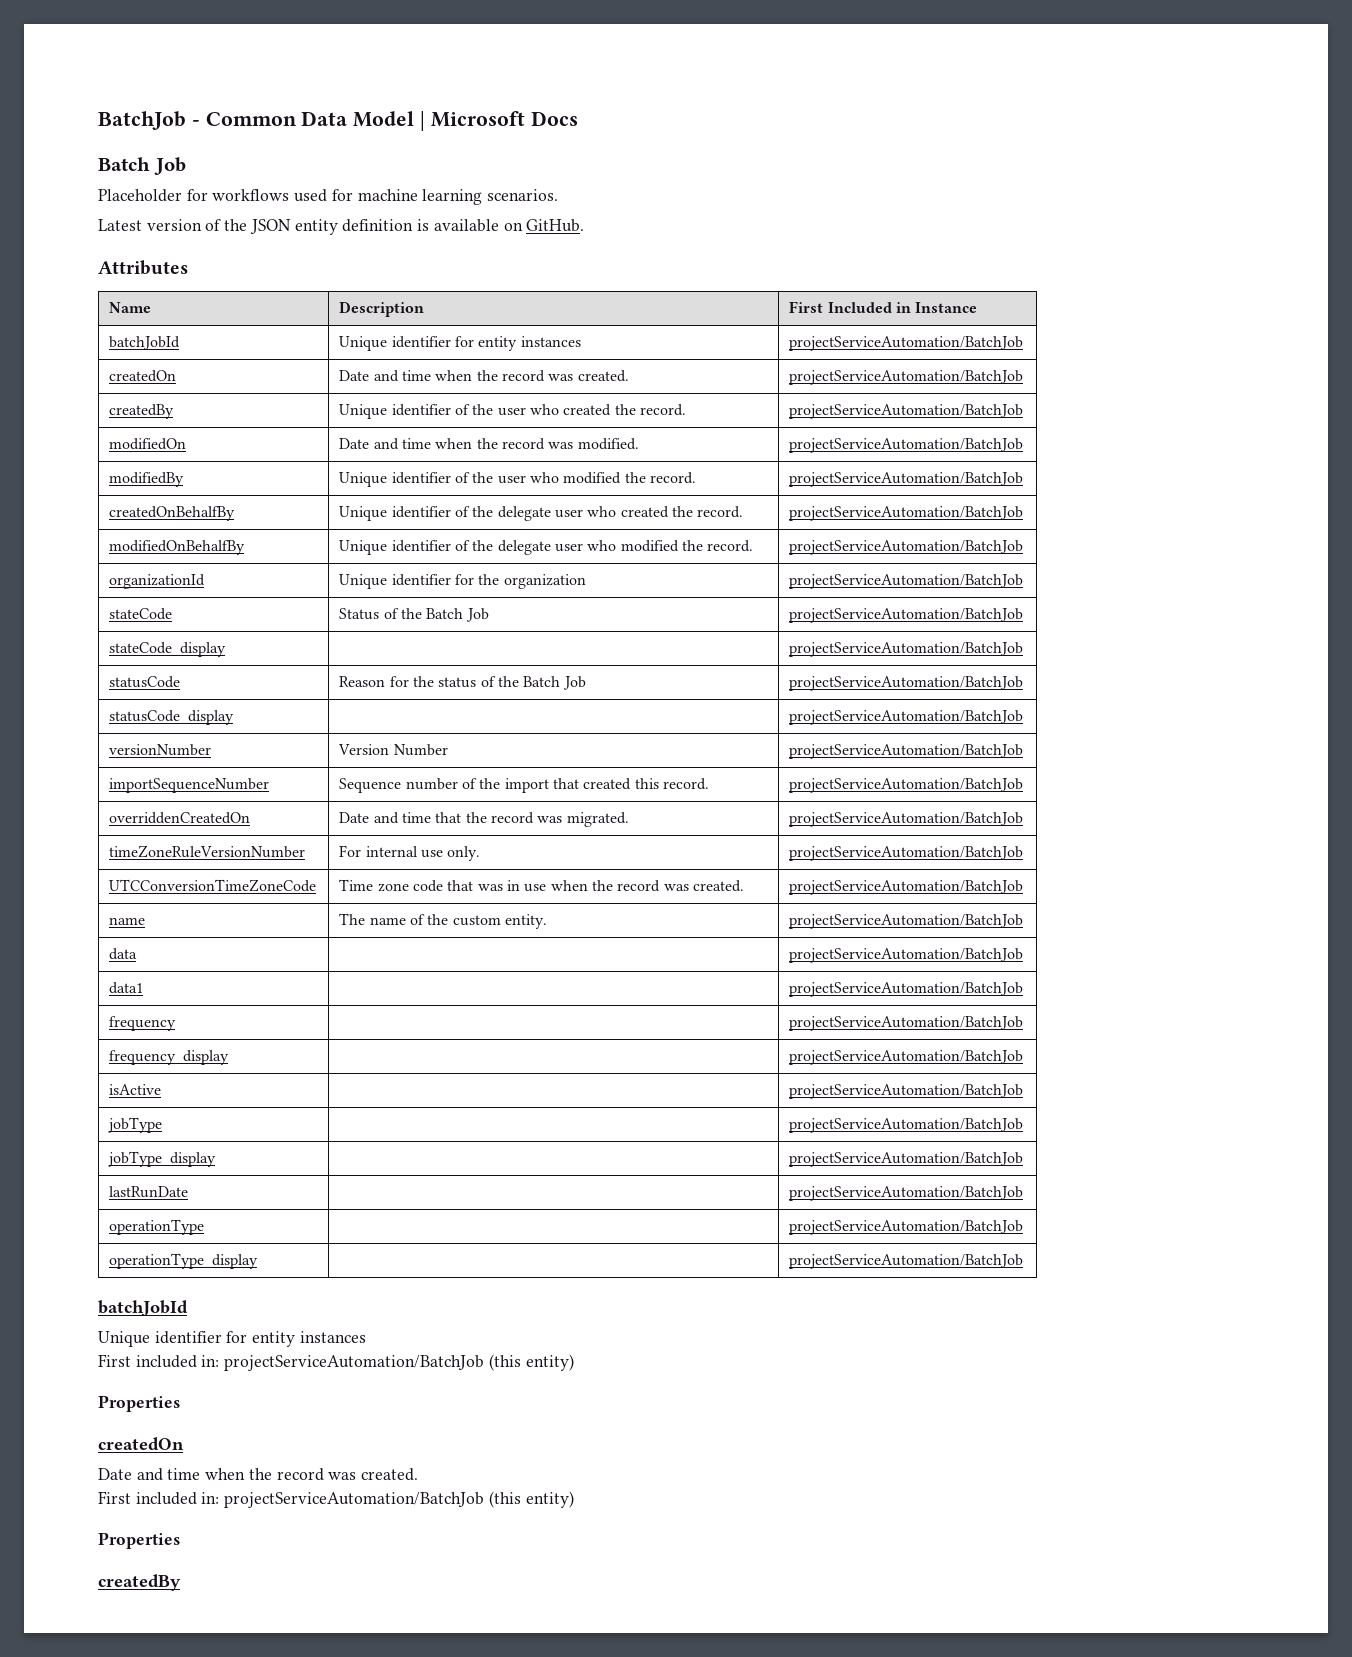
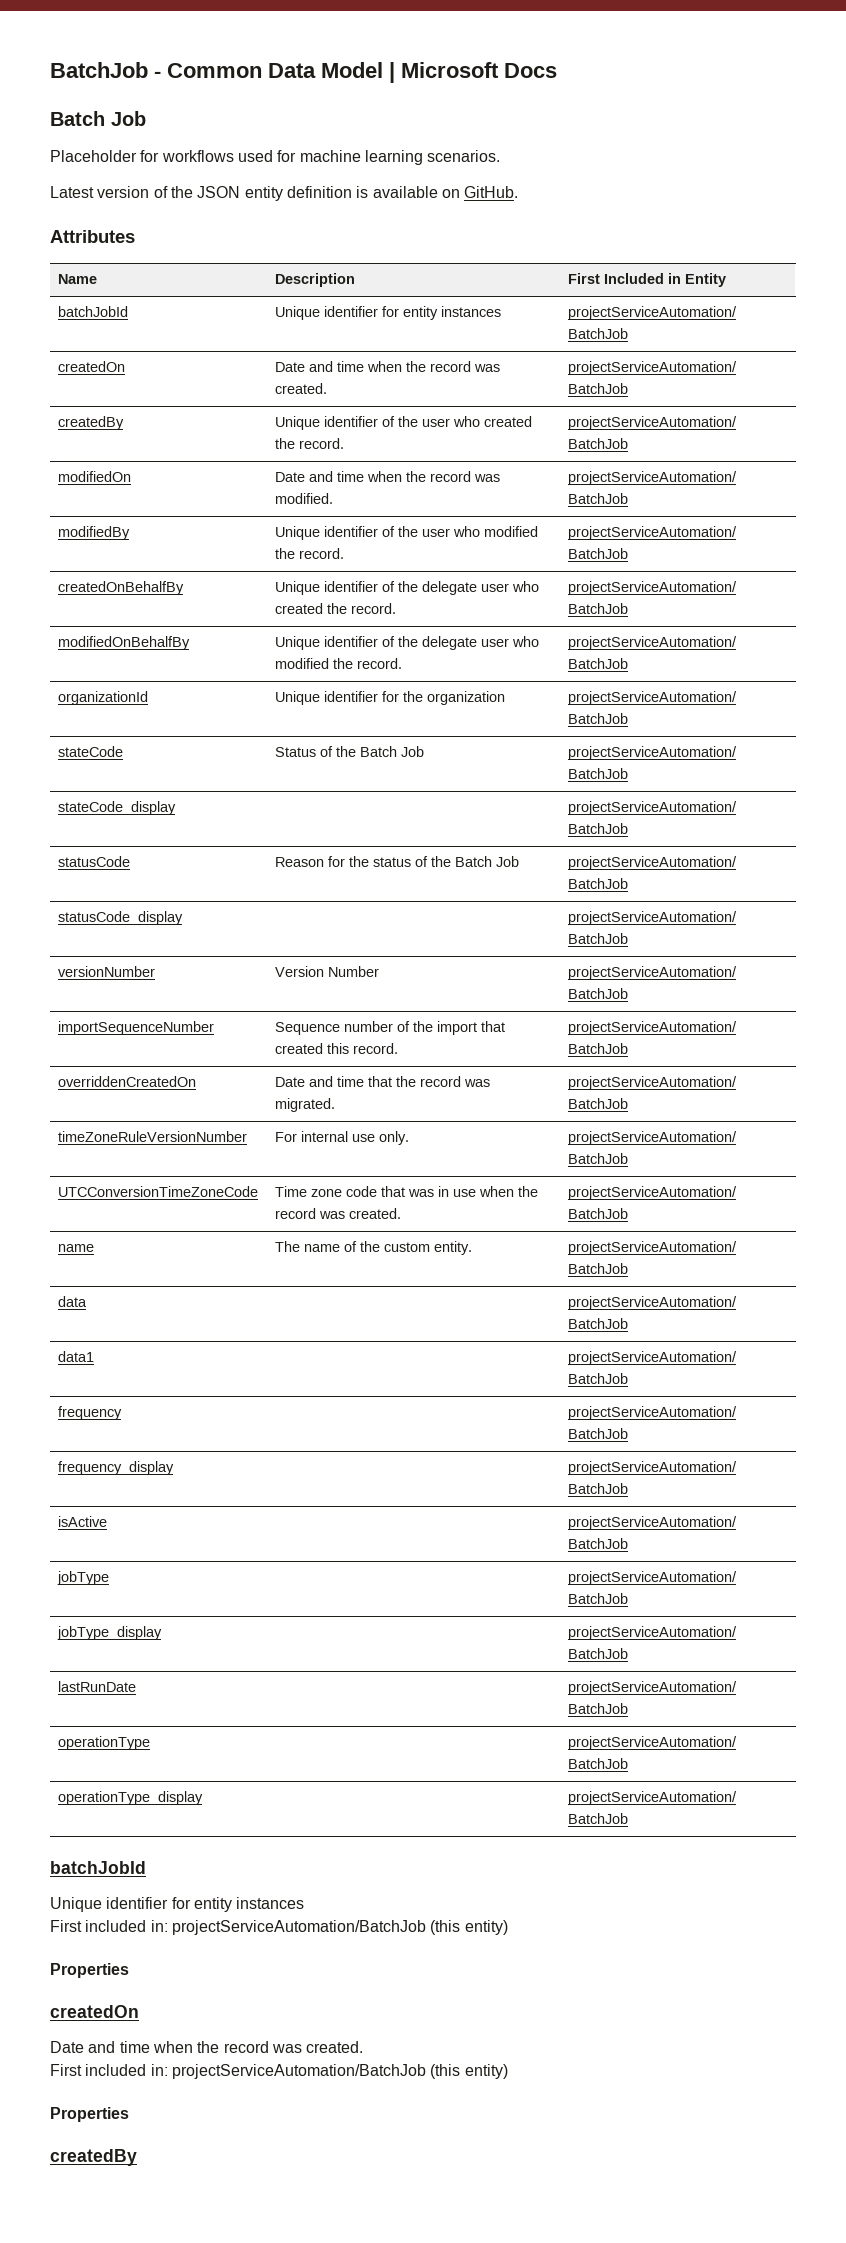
[915,302,978,313] Instance -> [685,273,727,287] Entity

